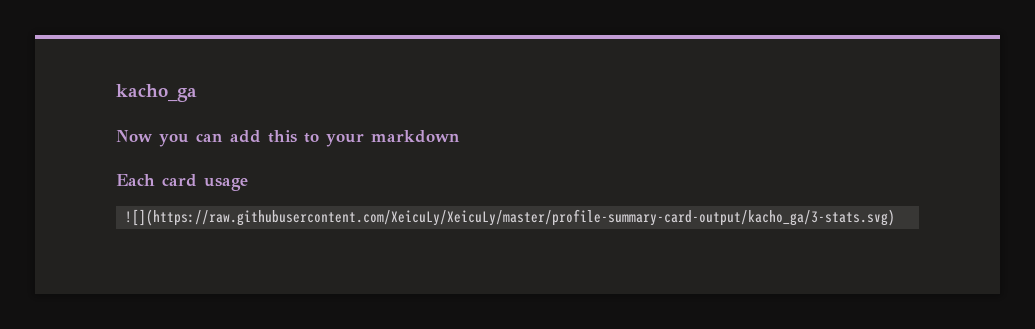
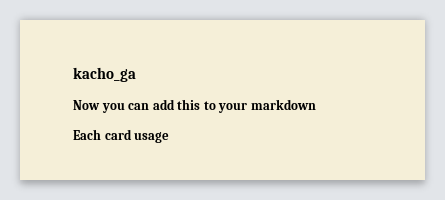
[125,209,895,226] // ![](https://raw.githubusercontent.com/XeicuLy/XeicuLy/master/profile-summary-card-output/kacho_ga/3-stats.svg) -> (170, 137) none

